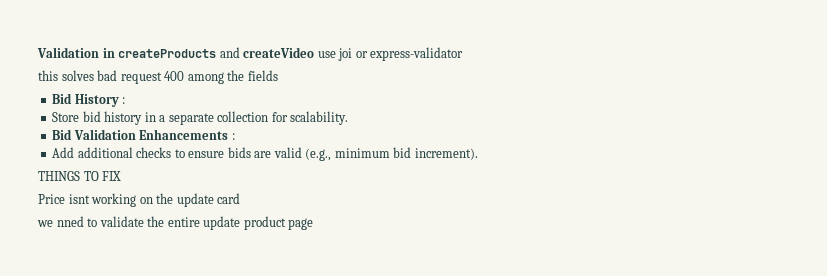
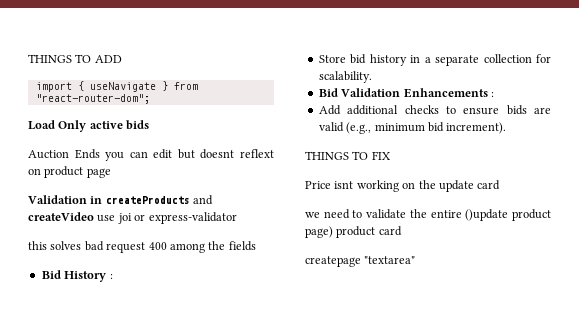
(37, 52) none -> [28,54,122,63] [35,81,198,92] [35,94,150,104] [28,120,150,132] [28,149,274,161] [28,166,111,178] THINGS TO ADD // import { useNavigate } from "react-router-dom"; // Load Only active bids // Auction Ends you can edit but doesnt reflext on product page //
[56,216,84,227] nned -> [323,209,350,219] need
[203,216,314,230] update product page -> [465,209,551,221] [305,226,402,238] [305,256,416,267] ()update product page) product card // createpage "textarea"

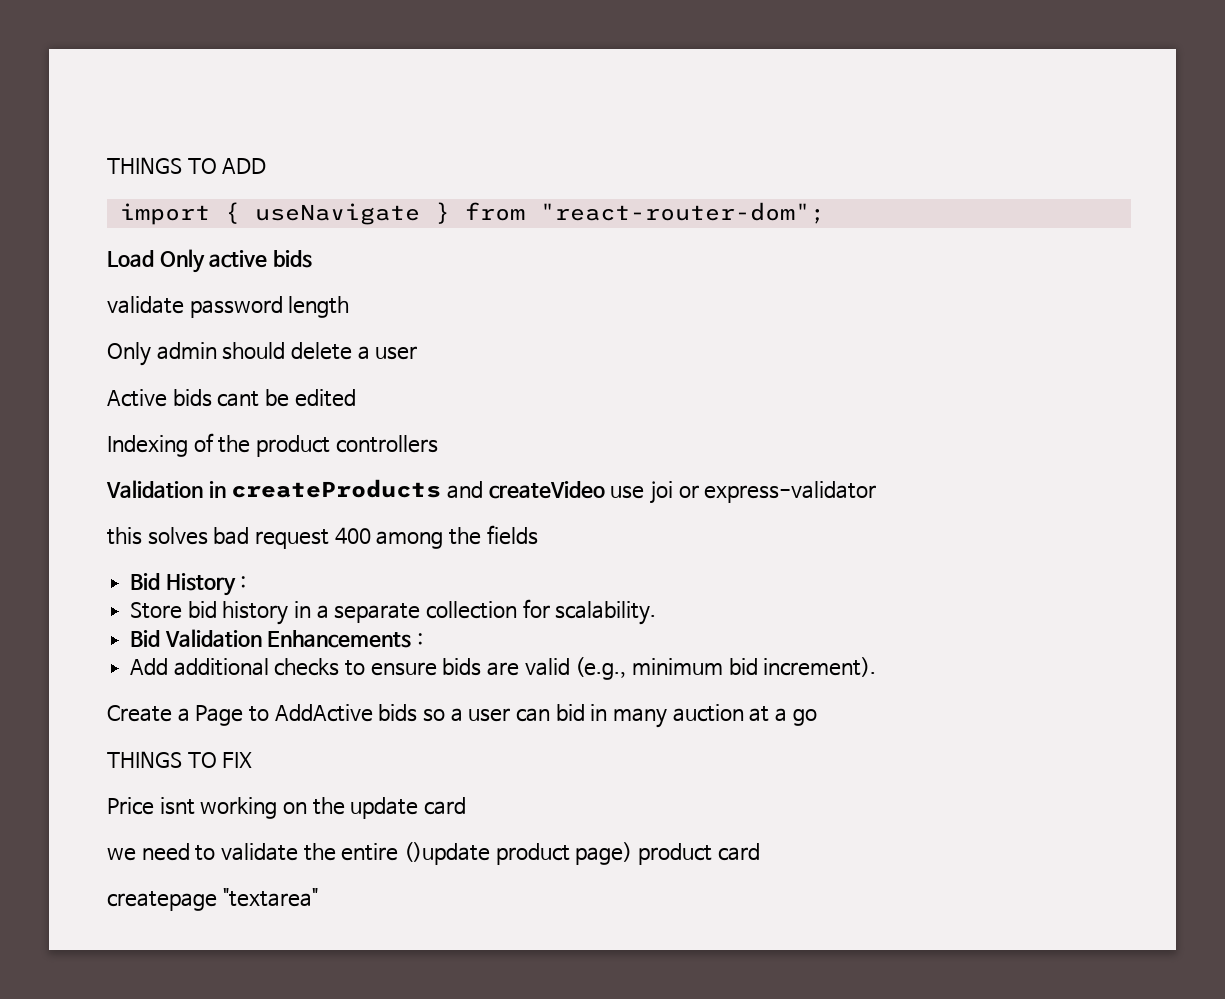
[28,149,274,161] [28,166,111,178] Auction Ends you can edit but doesnt reflext on product page -> [107,296,350,318] [107,342,418,366] [107,389,356,407] [107,433,438,457] validate password length // Only admin should delete a user // Active bids cant be edited // Indexing of the product controllers
(507, 128) none -> [107,704,817,728] // Create a Page to AddActive bids so a user can bid in many auction at a go

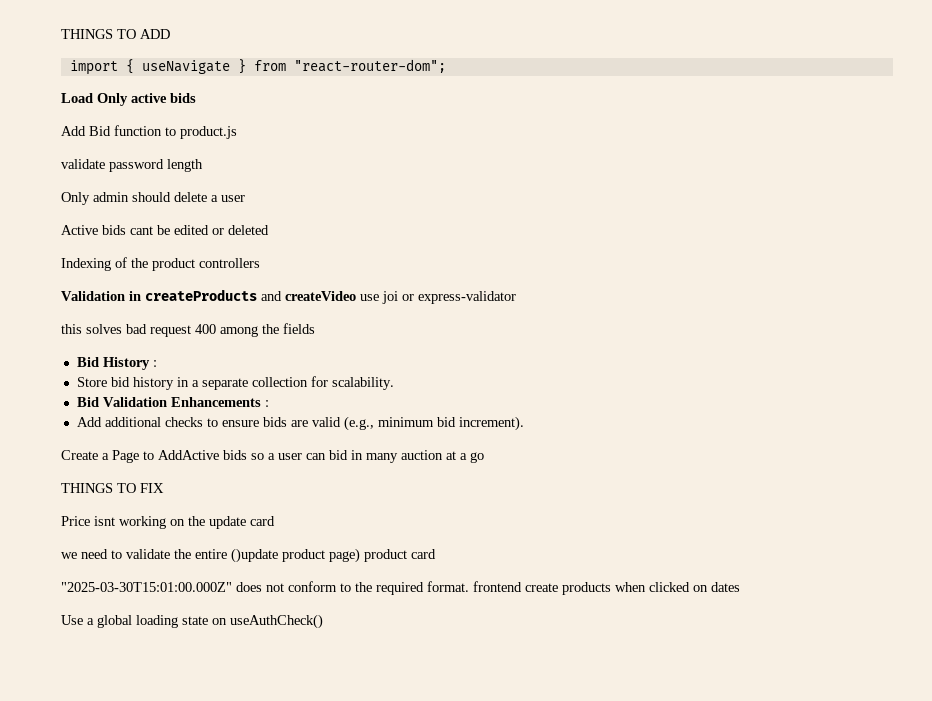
(312, 259) none -> [61,125,237,139] // Add Bid function to product.js
(356, 398) none -> [212,225,269,235] or deleted
[107,888,318,911] createpage "textarea" -> [61,581,740,595] [61,614,323,629] "2025-03-30T15:01:00.000Z" does not conform to the required format. frontend create products when clicked on dates // Use a global loading state on useAuthCheck()

